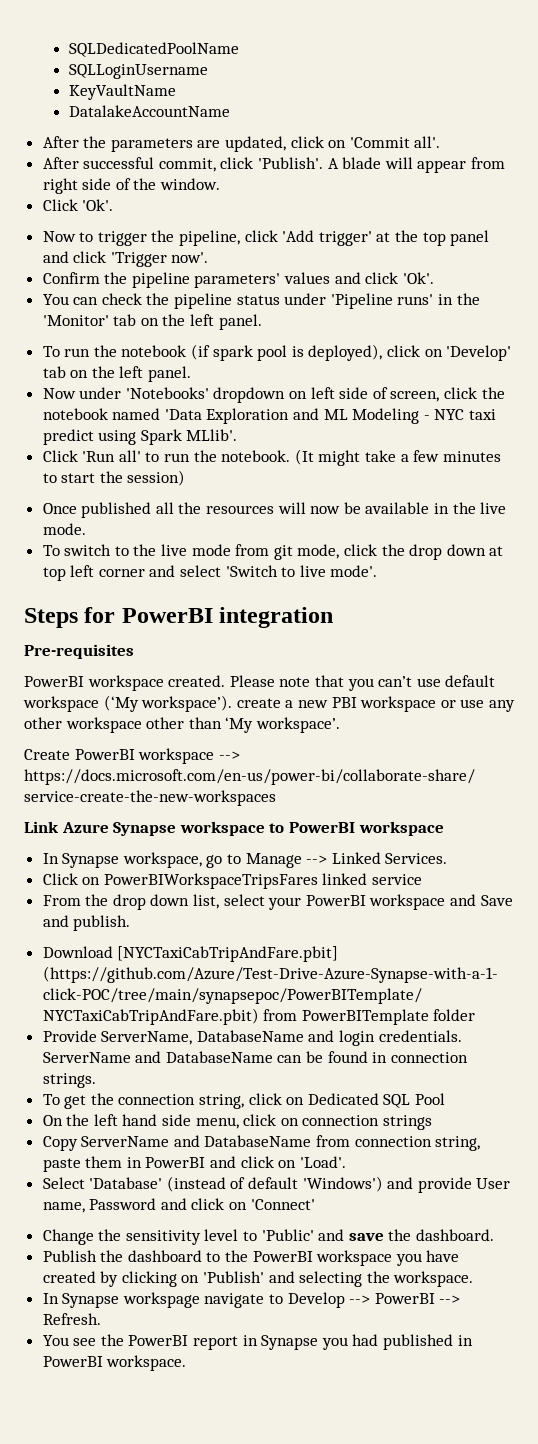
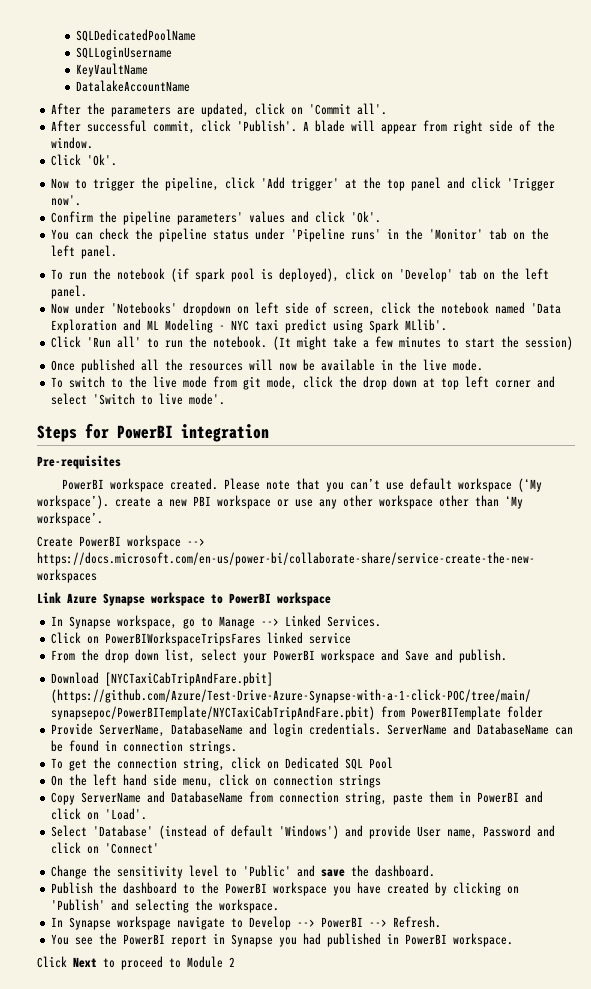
(187, 1363) none -> [37,956,235,970] // Click Next to proceed to Module 2

